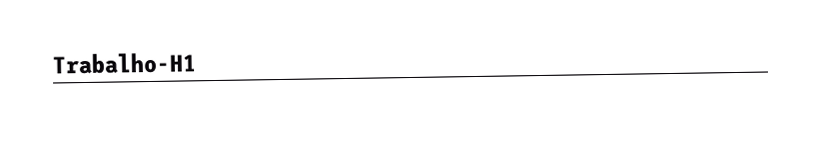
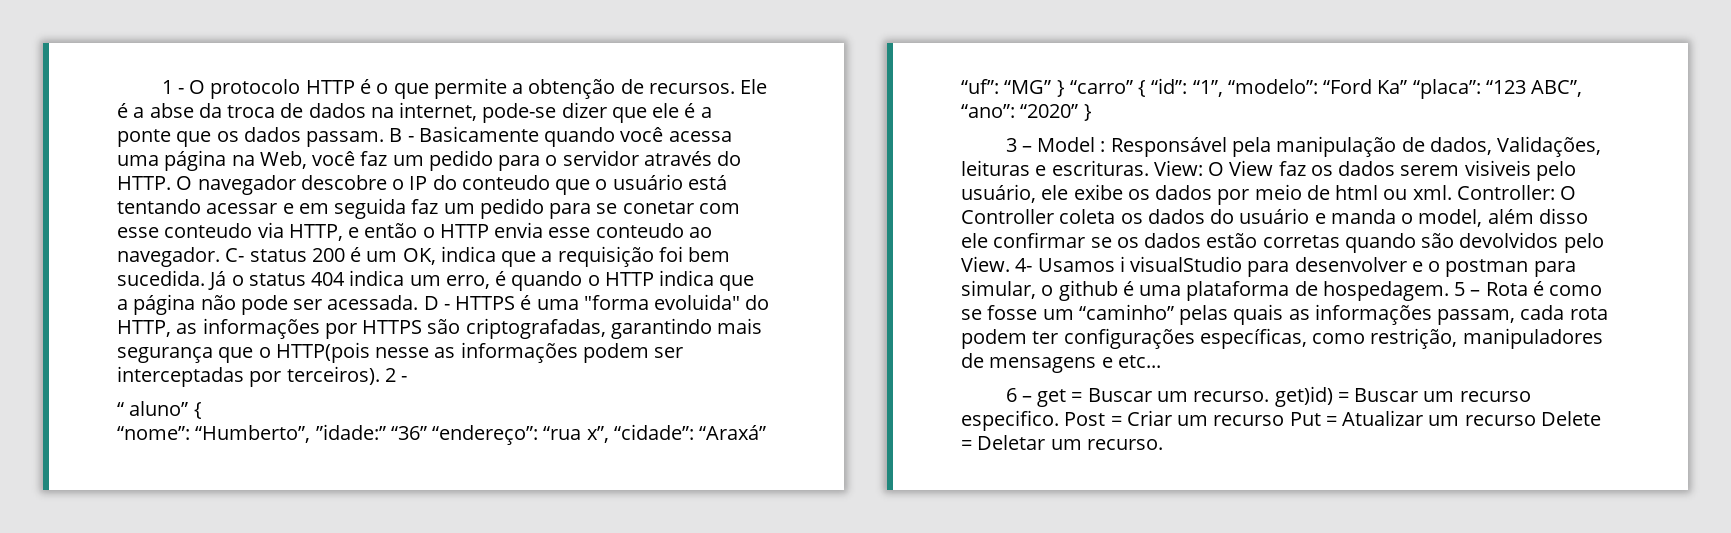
[52,52,196,75] Trabalho-H1 -> [161,78,768,99] [117,102,712,123] [117,126,732,147] [117,150,742,171] [117,174,727,195] [117,198,740,219] [117,222,712,241] [117,246,731,267] [117,270,755,291] [117,294,770,315] [117,318,763,339] [117,342,684,363] [117,366,408,387] [117,401,202,419] [117,424,767,445] [961,78,1583,99] [961,104,1092,121] [1005,136,1602,157] [961,160,1576,181] [961,184,1577,205] [961,208,1588,227] [961,232,1604,253] [961,256,1576,277] [961,280,1603,301] [961,304,1608,325] [961,328,1603,349] [961,353,1161,373] [1005,386,1531,407] [961,410,1601,431] [961,435,1163,450] 1 - O protocolo HTTP é o que permite a obtenção de recursos. Ele é a abse da troca de dados na internet, pode-se dizer que ele é a ponte que os dados passam. B - Basicamente quando você acessa uma página na Web, você faz um pedido para o servidor através do HTTP. O navegador descobre o IP do conteudo que o usuário está tentando acessar e em seguida faz um pedido para se conetar com esse conteudo via HTTP, e então o HTTP envia esse conteudo ao navegador. C- status 200 é um OK, indica que a requisição foi bem sucedida. Já o status 404 indica um erro, é quando o HTTP indica que a página não pode ser acessada. D - HTTPS é uma "forma evoluida" do HTTP, as informações por HTTPS são criptografadas, garantindo mais segurança que o HTTP(pois nesse as informações podem ser interceptadas por terceiros). 2 - // “ aluno” { // “nome”: “Humberto”, ”idade:” “36” “endereço”: “rua x”, “cidade”: “Araxá” “uf”: “MG” } “carro” { “id”: “1”, “modelo”: “Ford Ka” “placa”: “123 ABC”, “ano”: “2020” } // 3 – Model : Responsável pela manipulação de dados, Validações, leituras e escrituras. View: O View faz os dados serem visiveis pelo usuário, ele exibe os dados por meio de html ou xml. Controller: O Controller coleta os dados do usuário e manda o model, além disso ele confirmar se os dados estão corretas quando são devolvidos pelo View. 4- Usamos i visualStudio para desenvolver e o postman para simular, o github é uma plataforma de hospedagem. 5 – Rota é como se fosse um “caminho” pelas quais as informações passam, cada rota podem ter configurações específicas, como restrição, manipuladores de mensagens e etc... // 6 – get = Buscar um recurso. get)id) = Buscar um recurso especifico. Post = Criar um recurso Put = Atualizar um recurso Delete = Deletar um recurso.

